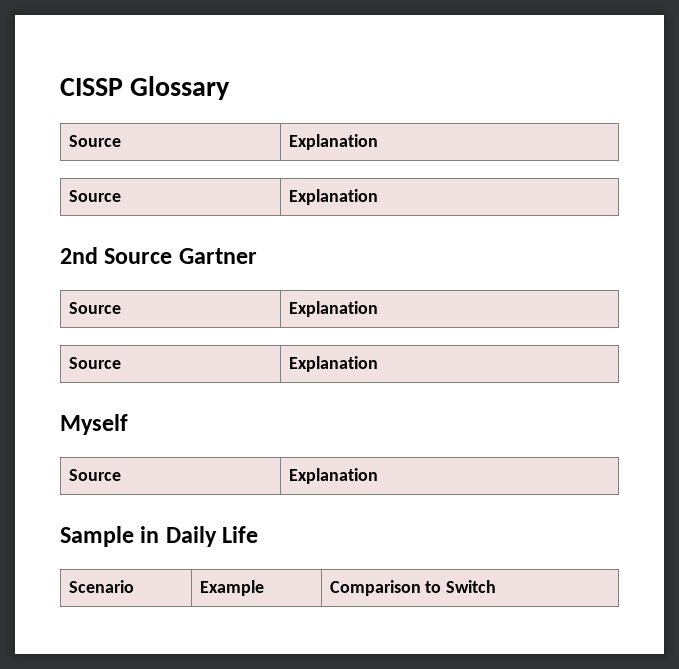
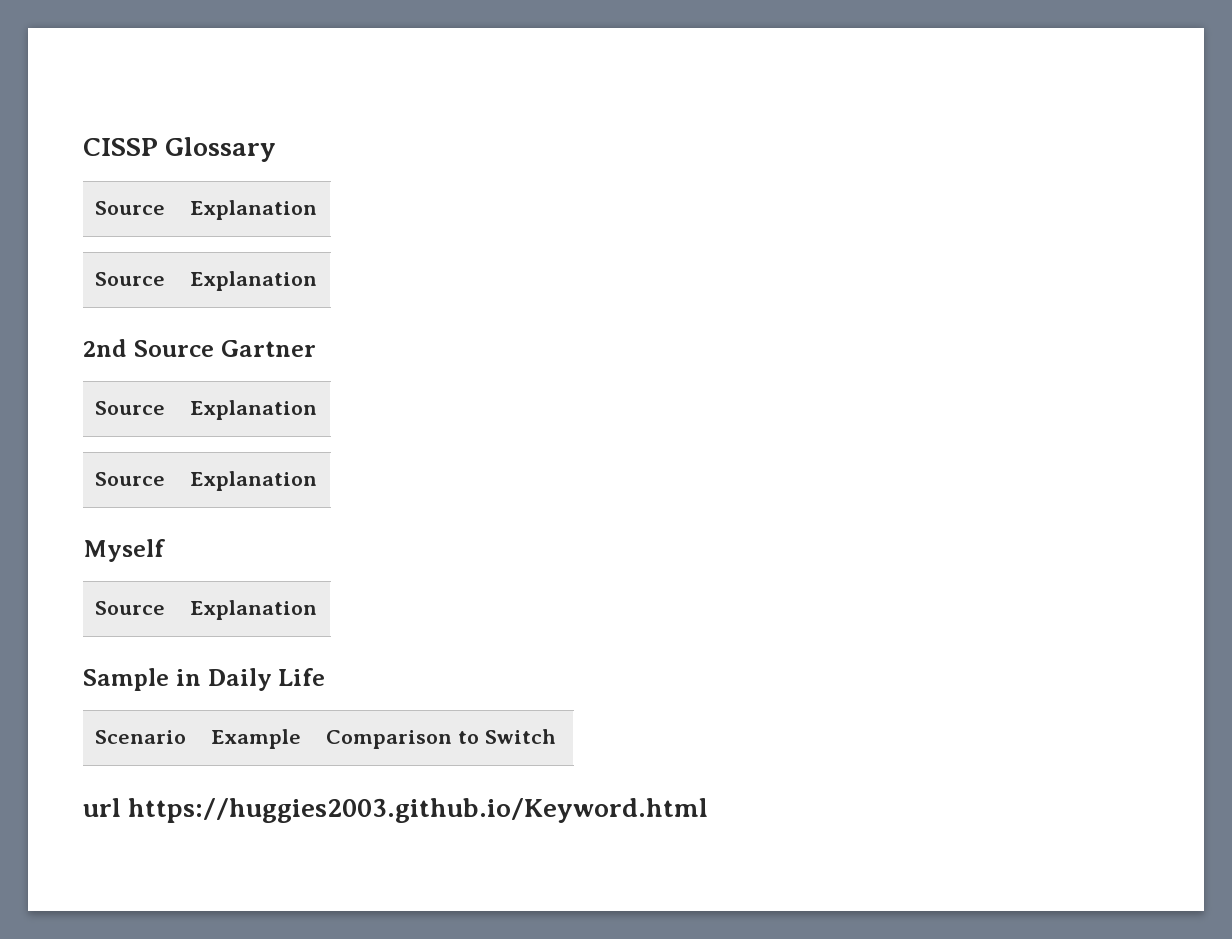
(497, 586) none -> [83,798,709,823] // url https://huggies2003.github.io/Keyword.html

